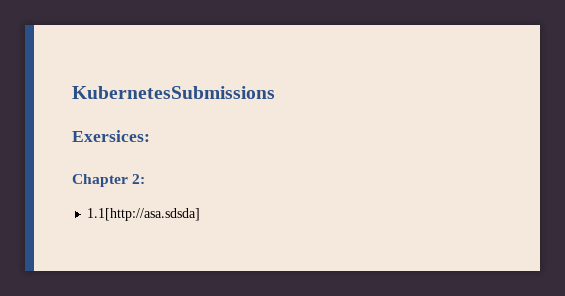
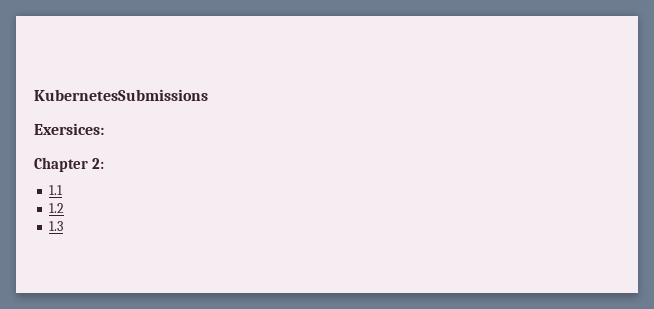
[87,208,201,221] 1.1[http://asa.sdsda] -> [49,185,64,195] [49,203,65,213] [49,221,64,231] 1.1 // 1.2 // 1.3

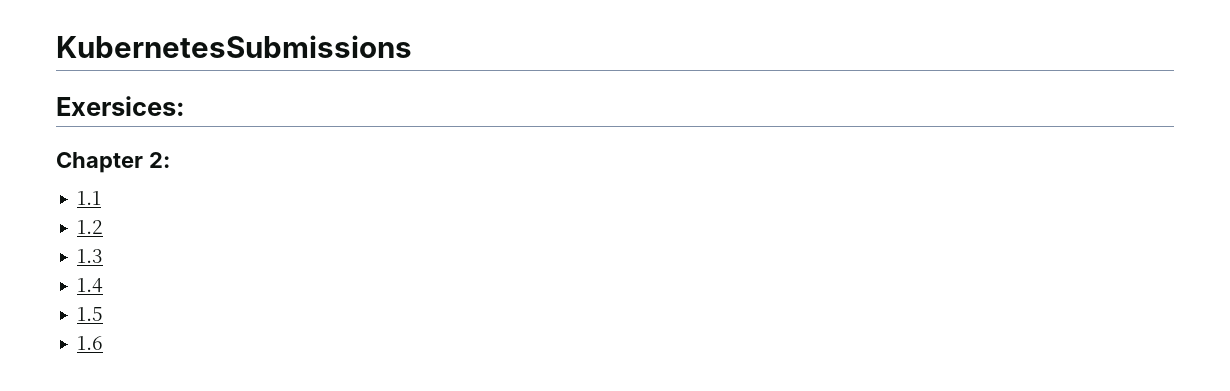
(64, 226) none -> [76,278,103,293] [76,307,103,321] [76,336,103,350] // 1.4 // 1.5 // 1.6

